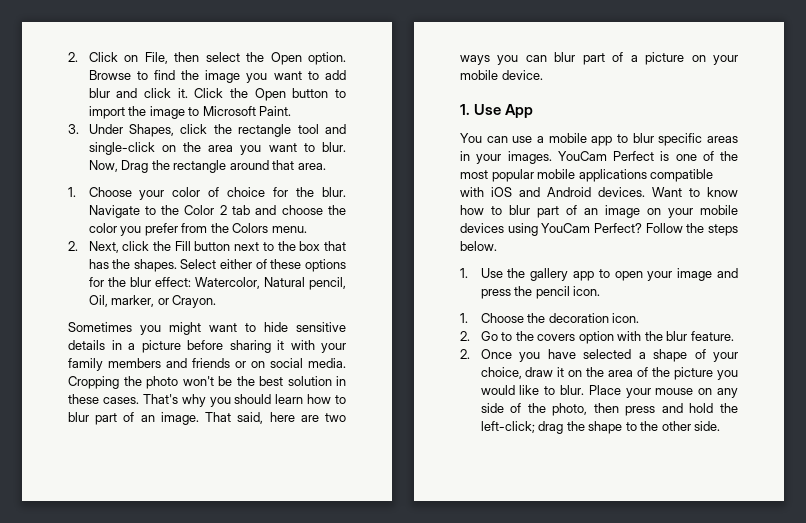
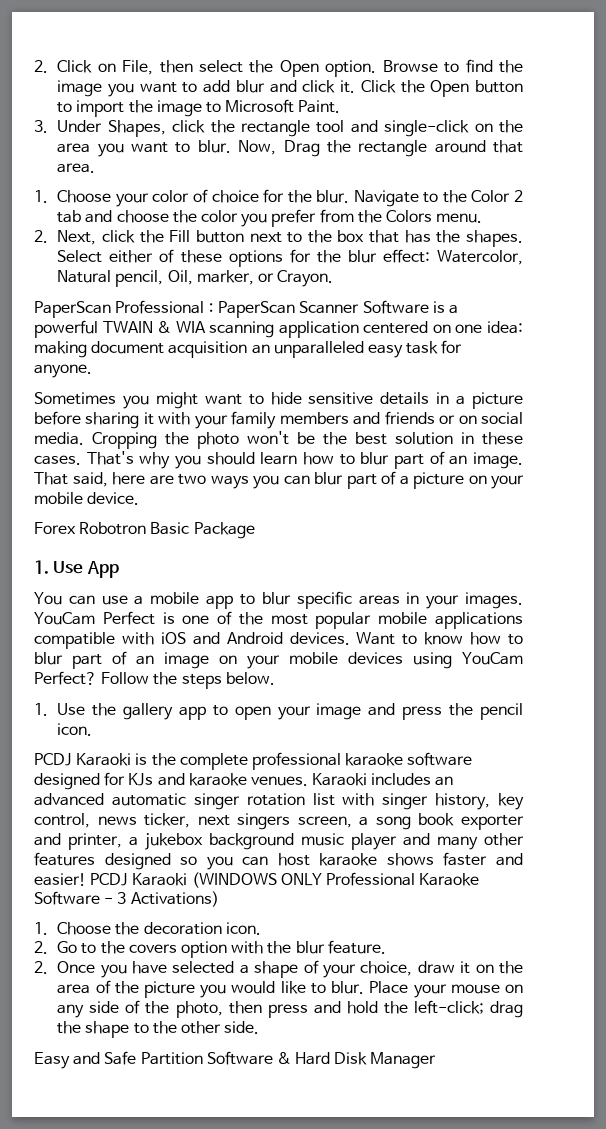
(217, 301) none -> [34,300,458,318] [34,320,523,338] [34,340,463,358] [34,364,92,378] // PaperScan Professional：PaperScan Scanner Software is a powerful TWAIN & WIA scanning application centered on one idea: making document acquisition an unparalleled easy task for anyone.
(543, 75) none -> [34,522,255,539] // Forex Robotron Basic Package
(601, 291) none -> [34,752,473,770] [34,772,454,790] [34,793,524,810] [34,813,524,830] [34,833,524,850] [34,852,523,870] [34,872,480,888] [34,891,219,907] // PCDJ Karaoki is the complete professional karaoke software designed for KJs and karaoke venues. Karaoki includes an advanced automatic singer rotation list with singer history, key control, news ticker, next singers screen, a song book exporter and printer, a jukebox background music player and many other features designed so you can host karaoke shows faster and easier! PCDJ Karaoki (WINDOWS ONLY Professional Karaoke Software - 3 Activations)
(721, 426) none -> [34,1051,437,1069] // Easy and Safe Partition Software & Hard Disk Manager

